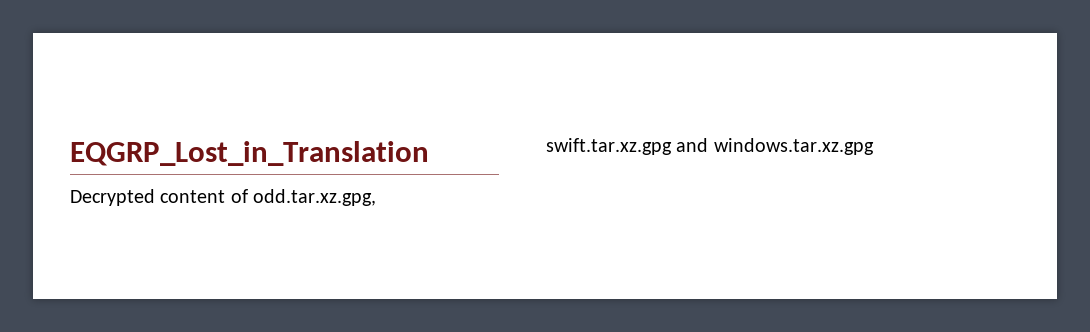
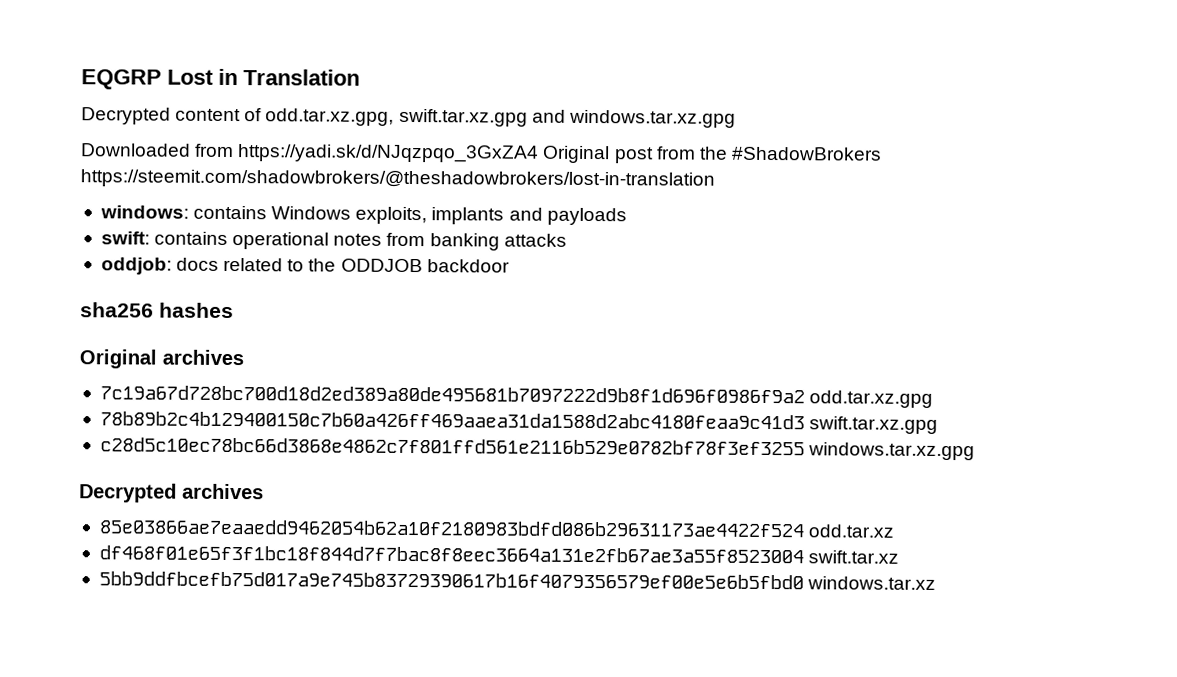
[70,141,429,166] EQGRP_Lost_in_Translation -> [81,68,360,90] EQGRP Lost in Translation
(874, 146) none -> [81,143,882,164] [80,169,715,190] [99,205,627,226] [100,231,567,251] [100,257,510,275] [80,302,234,319] [79,349,244,369] [99,385,934,408] [99,411,939,434] [99,437,976,461] [79,483,264,503] [98,519,895,538] [98,545,900,564] [98,571,937,590] // Downloaded from https://yadi.sk/d/NJqzpqo_3GxZA4 Original post from the #ShadowBrokers https://steemit.com/shadowbrokers/@theshadowbrokers/lost-in-translation // windows: contains Windows exploits, implants and payloads // swift: contains operational notes from banking attacks // oddjob: docs related to the ODDJOB backdoor // sha256 hashes // Original archives // 7c19a67d728bc700d18d2ed389a80de495681b7097222d9b8f1d696f0986f9a2 odd.tar.xz.gpg // 78b89b2c4b129400150c7b60a426ff469aaea31da1588d2abc4180feaa9c41d3 swift.tar.xz.gpg // c28d5c10ec78bc66d3868e4862c7f801ffd561e2116b529e0782bf78f3ef3255 windows.tar.xz.gpg // Decrypted archives // 85e03866ae7eaaedd9462054b62a10f2180983bdfd086b29631173ae4422f524 odd.tar.xz // df468f01e65f3f1bc18f844d7f7bac8f8eec3664a131e2fb67ae3a55f8523004 swift.tar.xz // 5bb9ddfbcefb75d017a9e745b83729390617b16f4079356579ef00e5e6b5fbd0 windows.tar.xz

